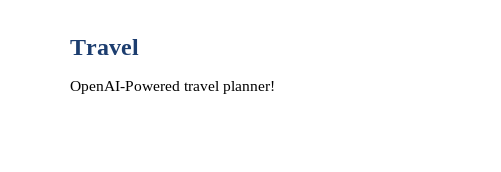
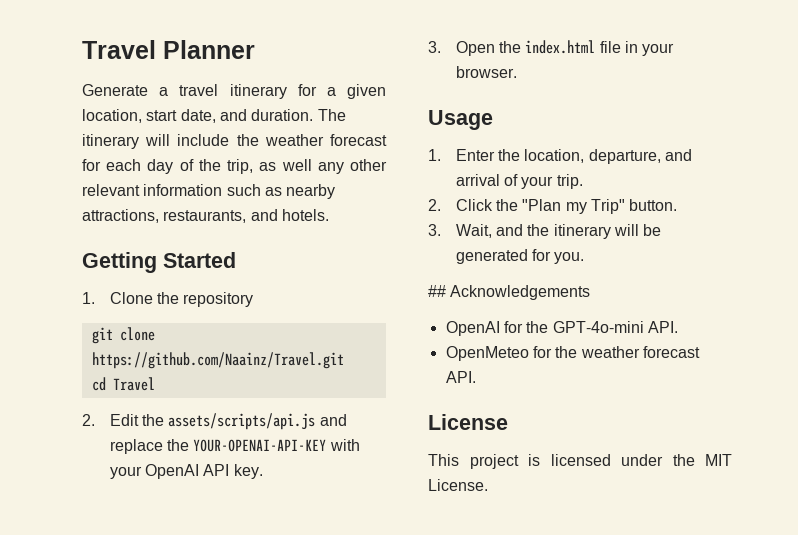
[70,39,139,55] [70,81,276,94] Travel // OpenAI-Powered travel planner! -> [82,40,255,59] [82,84,386,99] [82,109,346,123] [82,134,387,149] [82,159,388,174] [82,184,336,199] [82,209,329,223] [82,252,236,273] [82,292,254,307] [91,327,155,344] [91,352,344,369] [91,377,155,391] [82,413,347,430] [109,439,360,454] [109,464,263,479] [428,40,675,56] [455,66,517,78] [428,110,493,130] [428,149,692,164] [455,174,583,189] [428,199,678,214] [428,224,662,239] [455,249,585,264] [428,285,591,300] [445,321,678,336] [445,346,700,361] [445,371,476,383] [428,414,508,430] [428,454,732,469] [428,479,488,491] Travel Planner // Generate a travel itinerary for a given location, start date, and duration. The itinerary will include the weather forecast for each day of the trip, as well any other relevant information such as nearby attractions, restaurants, and hotels. // Getting Started // 1. Clone the repository // git clone https://github.com/Naainz/Travel.git // cd Travel // 2. Edit the assets/scripts/api.js and replace the YOUR-OPENAI-API-KEY with your OpenAI API key. // 3. Open the index.html file in your browser. // Usage // 1. Enter the location, departure, and arrival of your trip. // 2. Click the "Plan my Trip" button. // 3. Wait, and the itinerary will be generated for you. // ## Acknowledgements // OpenAI for the GPT-4o-mini API. // OpenMeteo for the weather forecast API. // License // This project is licensed under the MIT License.

